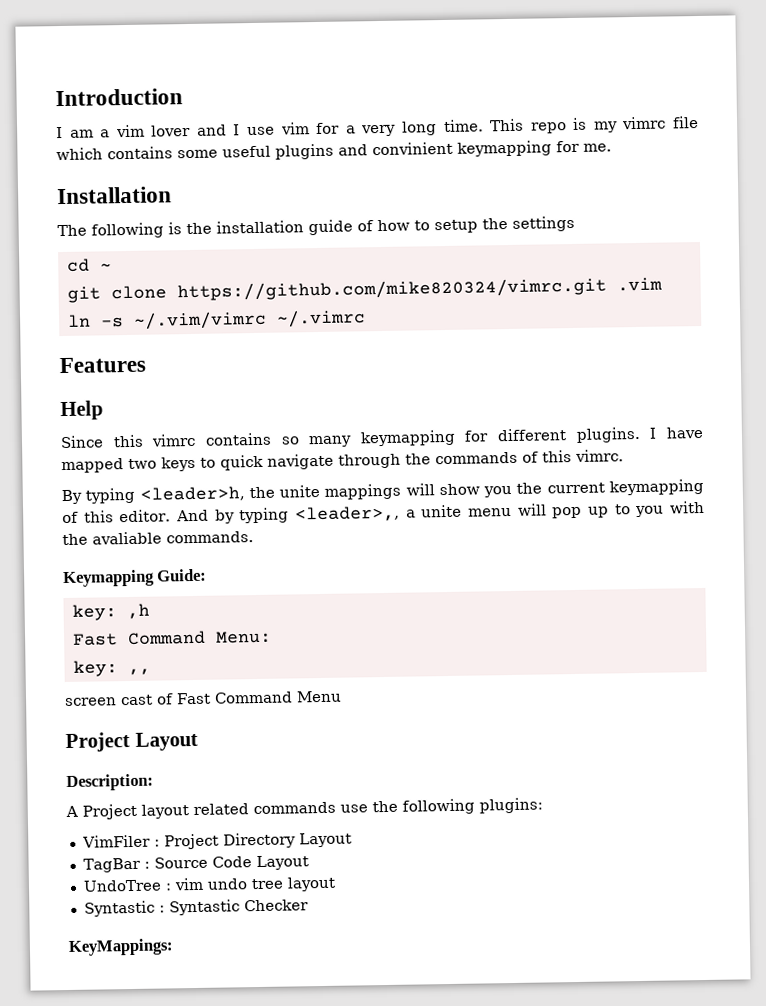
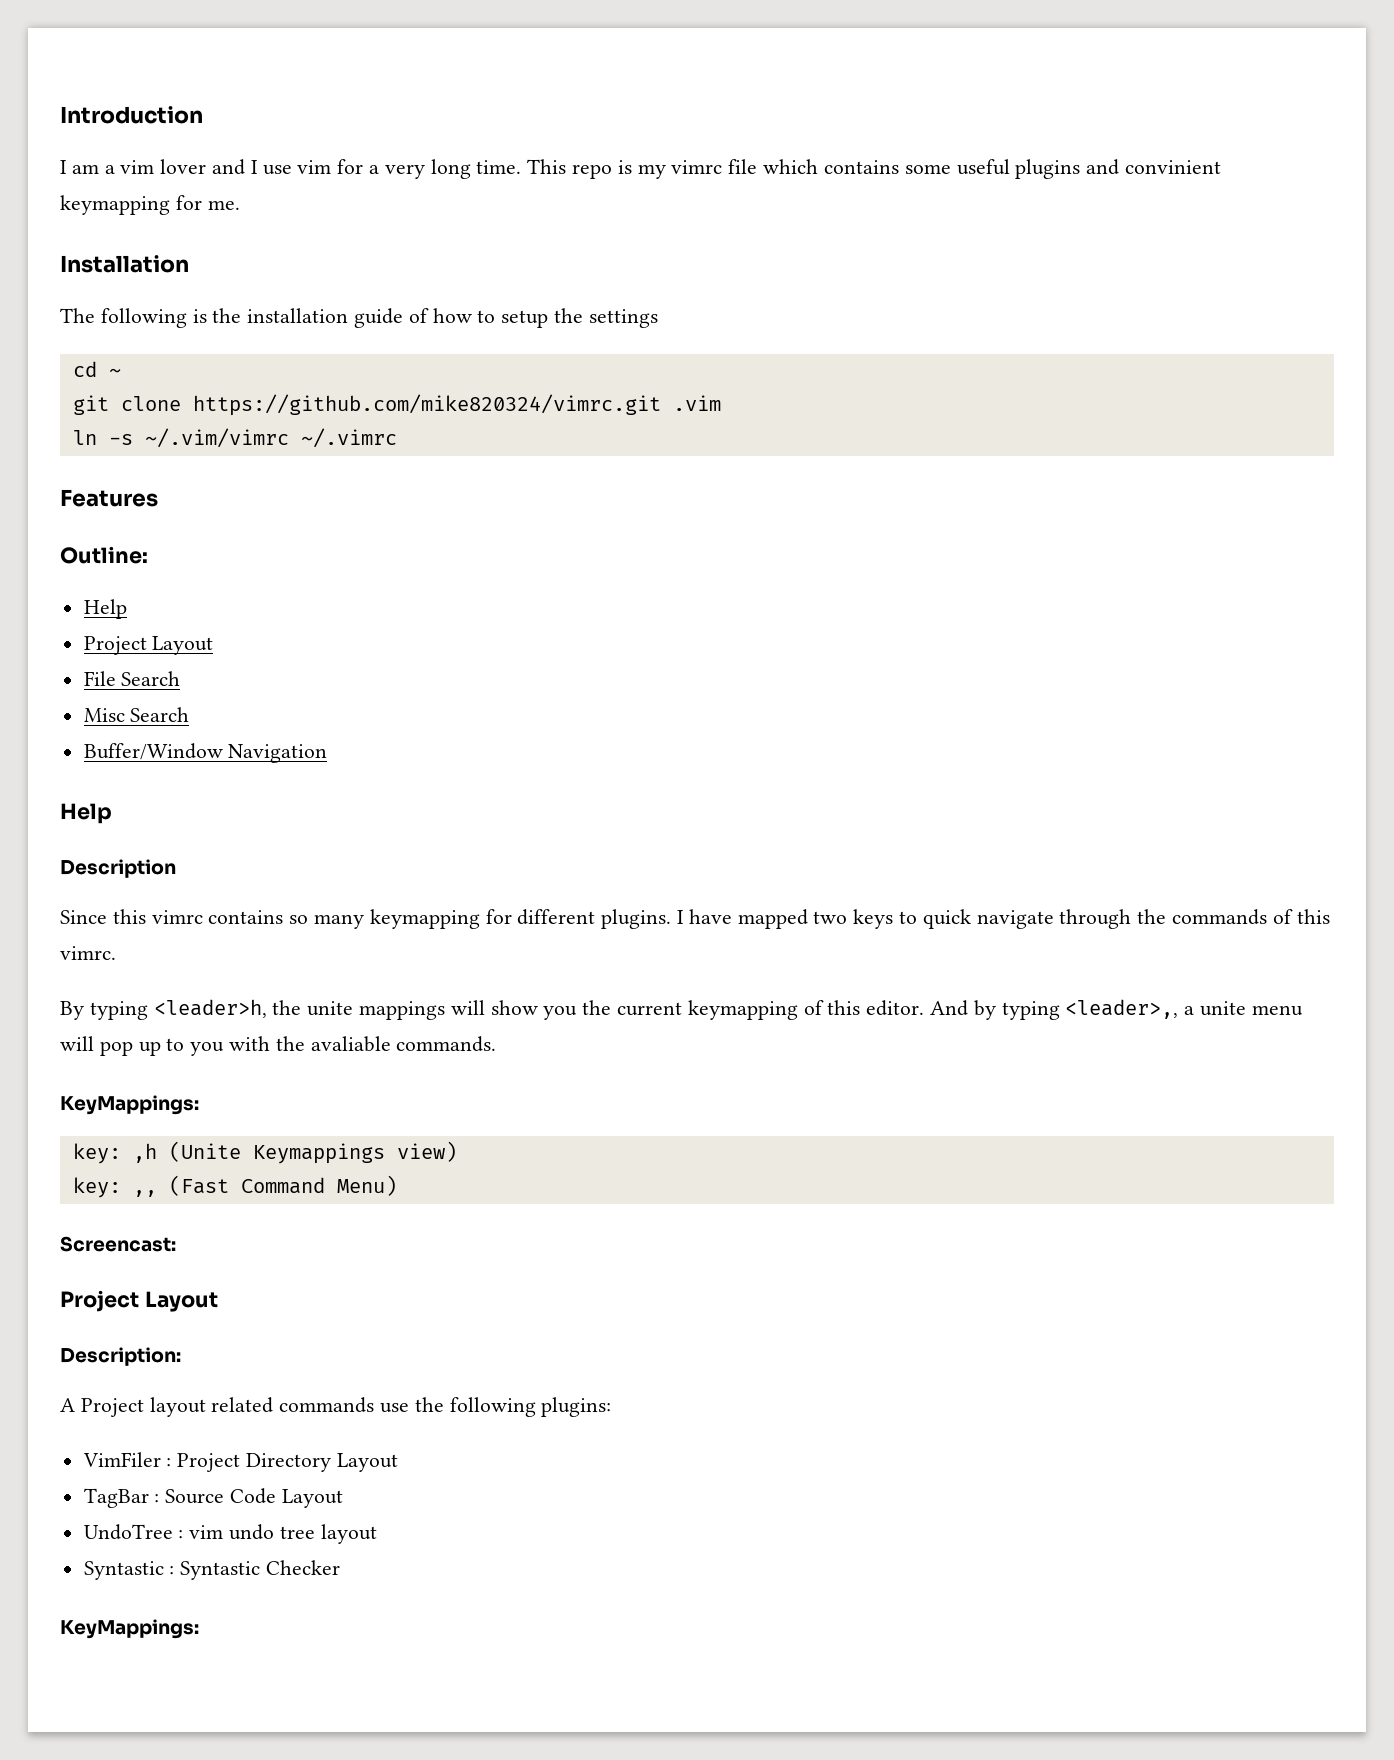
[60,400,103,421] // Help -> [60,546,148,564] [83,599,127,619] [83,636,214,655] [83,671,181,686] [83,707,190,722] [83,743,328,763] [60,803,112,824] [60,859,176,878] // Outline: // Help // Project Layout // File Search // Misc Search // Buffer/Window Navigation // Help // Description
[63,568,208,588] Keymapping Guide: -> [60,1095,199,1115] KeyMappings:
[72,630,272,646] // Fast Command Menu: -> [168,1141,457,1164] (Unite Keymappings view)
[65,690,342,707] // screen cast of Fast Command Menu -> [168,1175,397,1196] [60,1236,176,1252] (Fast Command Menu) // Screencast:

